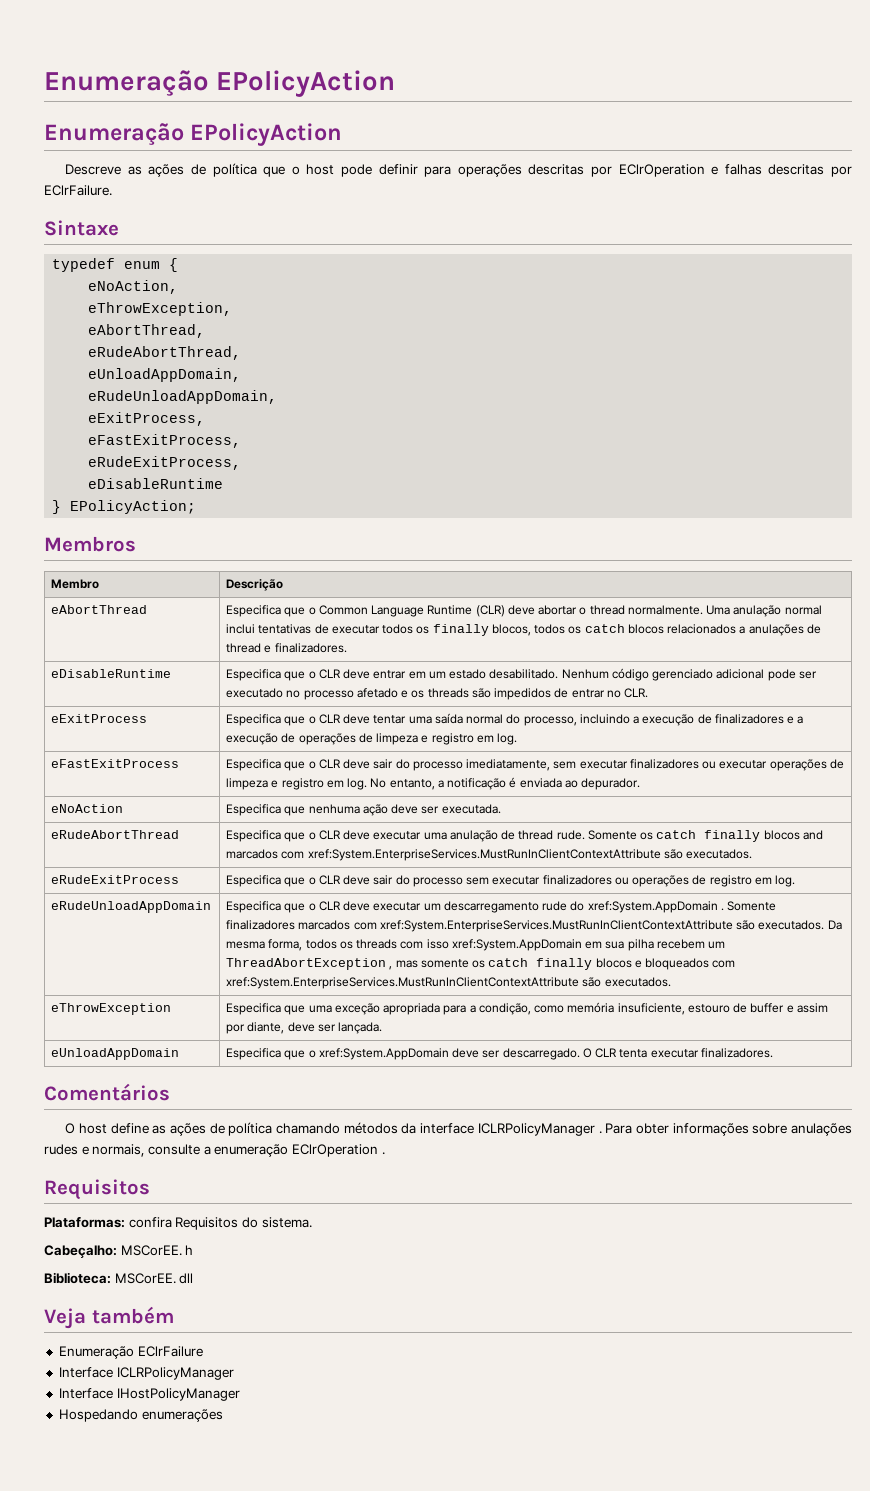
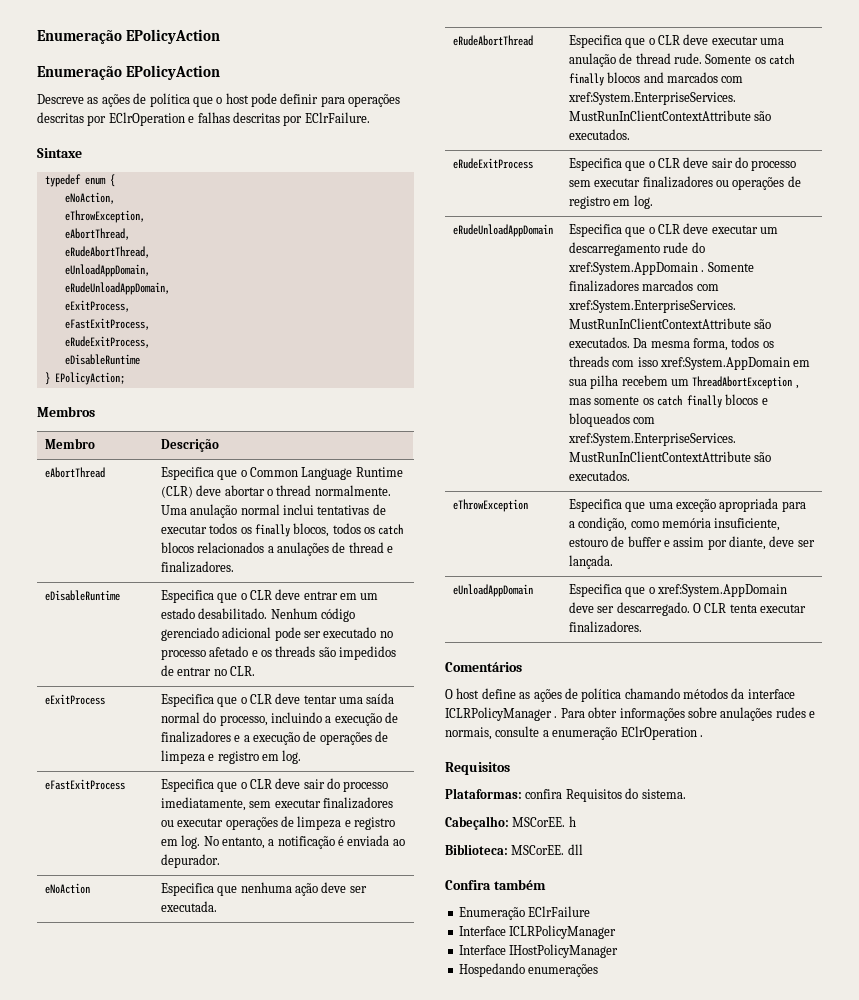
[44,1308,86,1329] Veja -> [445,880,491,890] Confira

